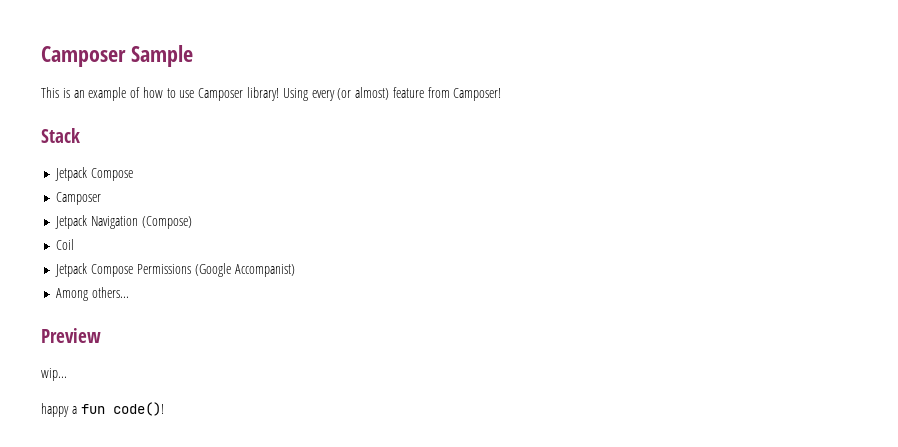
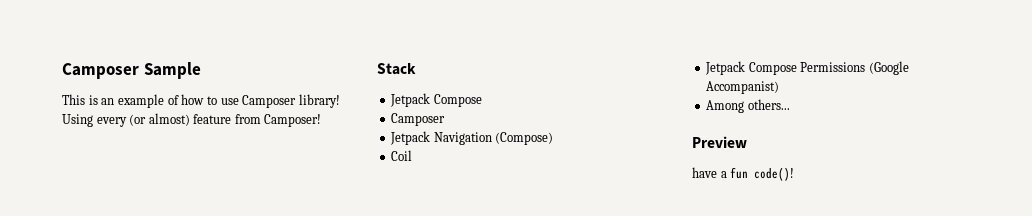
[41,368,67,381] [41,403,69,417] wip... // happy -> [692,167,717,178] have

